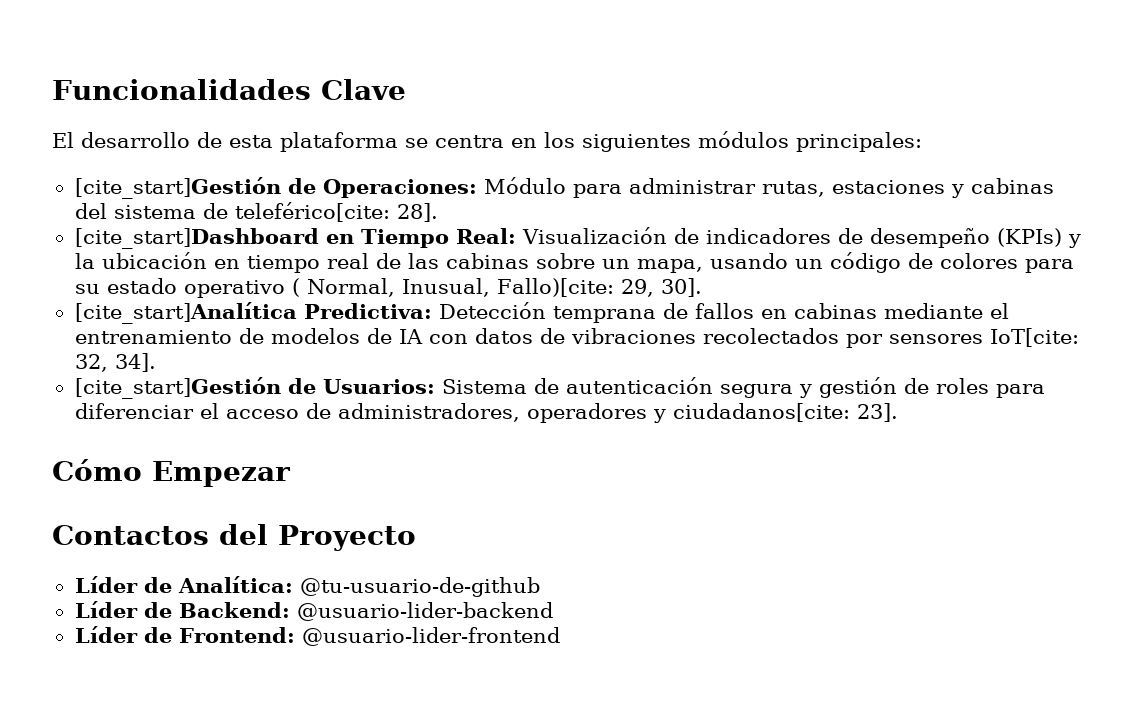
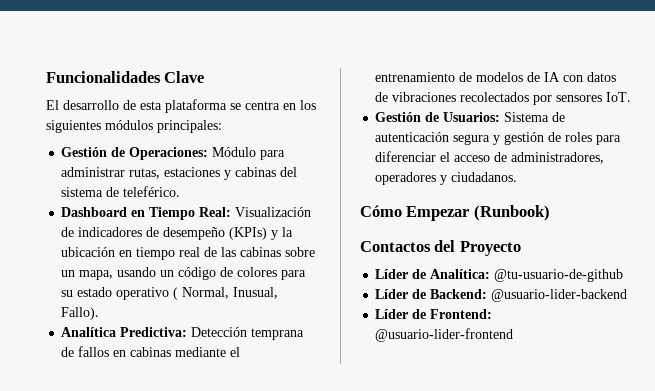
[74,177,281,199] [cite_start]Gestión -> [61,147,108,157] Gestión
[234,202,438,222] [74,228,319,249] teleférico[cite: 28]. // [cite_start]Dashboard -> [123,186,181,197] [61,207,128,217] teleférico. // Dashboard
[496,278,702,297] [74,302,297,324] Fallo)[cite: 29, 30]. // [cite_start]Analítica -> [61,307,100,320] [61,327,117,337] Fallo). // Analítica
[989,328,1079,347] [74,353,156,372] [74,377,281,399] IoT[cite: 32, 34]. // [cite_start]Gestión -> [606,92,632,102] [375,112,422,122] IoT. // Gestión
[672,403,898,422] ciudadanos[cite: 23]. -> [451,172,518,182] ciudadanos.
(291, 474) none -> [473,205,550,221] (Runbook)

